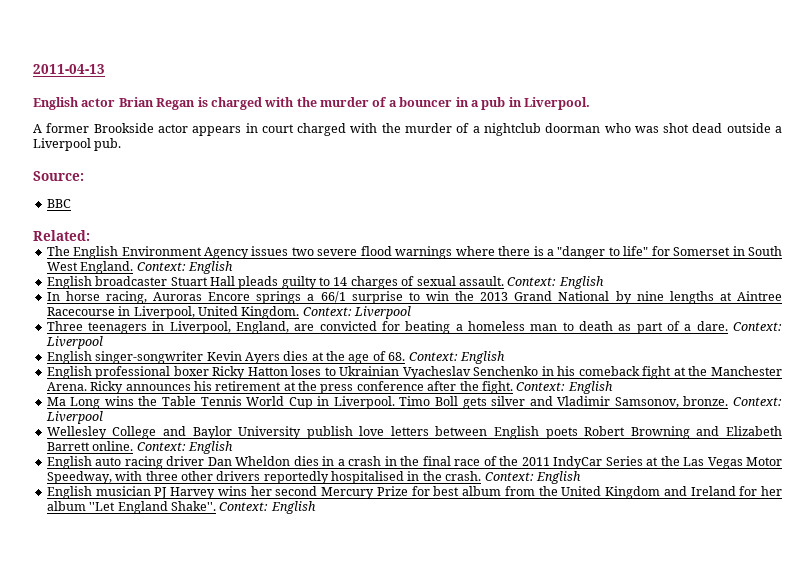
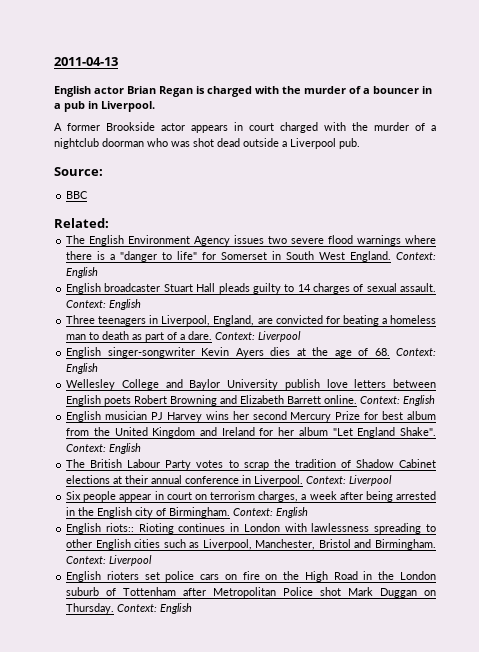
[46,291,782,304] [46,306,411,319] // In horse racing, Auroras Encore springs a 66/1 surprise to win the 2013 Grand National by nine lengths at Aintree Racecourse in Liverpool, United Kingdom. Context: Liverpool -> (142, 304) none
[46,366,782,379] [46,381,613,394] [46,396,783,409] [45,411,103,424] // English professional boxer Ricky Hatton loses to Ukrainian Vyacheslav Senchenko in his comeback fight at the Manchester Arena. Ricky announces his retirement at the press conference after the fight. Context: English // Ma Long wins the Table Tennis World Cup in Liverpool. Timo Boll gets silver and Vladimir Samsonov, bronze. Context: Liverpool -> (99, 368) none
[46,456,783,469] [46,471,581,484] // English auto racing driver Dan Wheldon dies in a crash in the final race of the 2011 IndyCar Series at the Las Vegas Motor Speedway, with three other drivers reportedly hospitalised in the crash. Context: English -> (436, 400) none
[89,501,316,514] ''Let England Shake''. Context: English -> [332,427,436,438] [66,443,142,454] [66,459,436,470] [66,475,393,486] [66,491,436,502] [66,507,309,518] [66,523,436,534] [66,539,436,550] [66,555,153,566] [66,571,436,582] [66,587,436,598] [66,603,193,614] "Let England Shake". Context: English // The British Labour Party votes to scrap the tradition of Shadow Cabinet elections at their annual conference in Liverpool. Context: Liverpool // Six people appear in court on terrorism charges, a week after being arrested in the English city of Birmingham. Context: English // English riots:: Rioting continues in London with lawlessness spreading to other English cities such as Liverpool, Manchester, Bristol and Birmingham. Context: Liverpool // English rioters set police cars on fire on the High Road in the London suburb of Tottenham after Metropolitan Police shot Mark Duggan on Thursday. Context: English

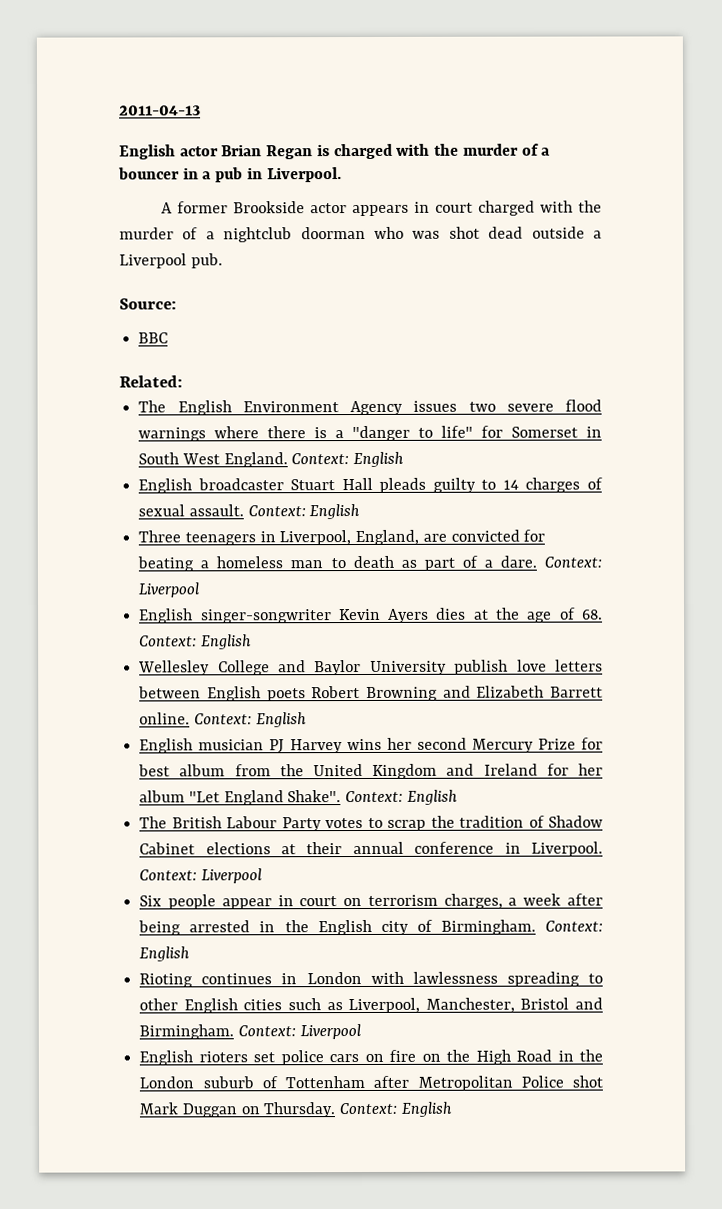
[66,523,134,534] English riots:: -> (191, 954) none

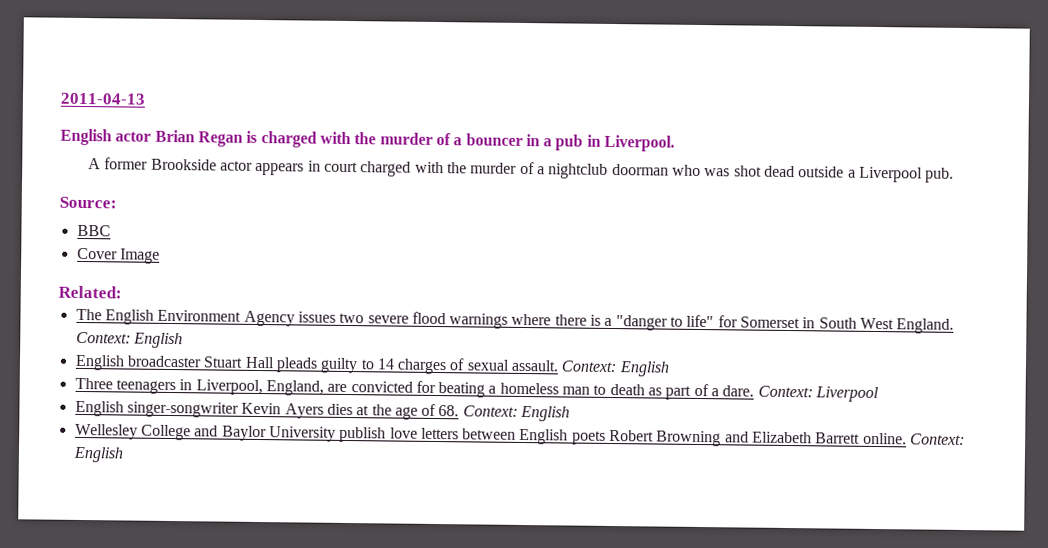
(169, 338) none -> [76,247,160,264] // Cover Image
[139,737,603,754] [138,763,604,779] [139,789,458,806] [139,815,604,832] [139,841,603,857] [139,868,262,884] [139,893,603,910] [138,919,603,936] [139,946,191,962] [139,971,603,988] [139,997,603,1014] [139,1024,361,1040] [139,1049,603,1066] [139,1075,603,1091] [139,1101,452,1118] // English musician PJ Harvey wins her second Mercury Prize for best album from the United Kingdom and Ireland for her album "Let England Shake". Context: English // The British Labour Party votes to scrap the tradition of Shadow Cabinet elections at their annual conference in Liverpool. Context: Liverpool // Six people appear in court on terrorism charges, a week after being arrested in the English city of Birmingham. Context: English // Rioting continues in London with lawlessness spreading to other English cities such as Liverpool, Manchester, Bristol and Birmingham. Context: Liverpool // English rioters set police cars on fire on the High Road in the London suburb of Tottenham after Metropolitan Police shot Mark Duggan on Thursday. Context: English -> (124, 454) none

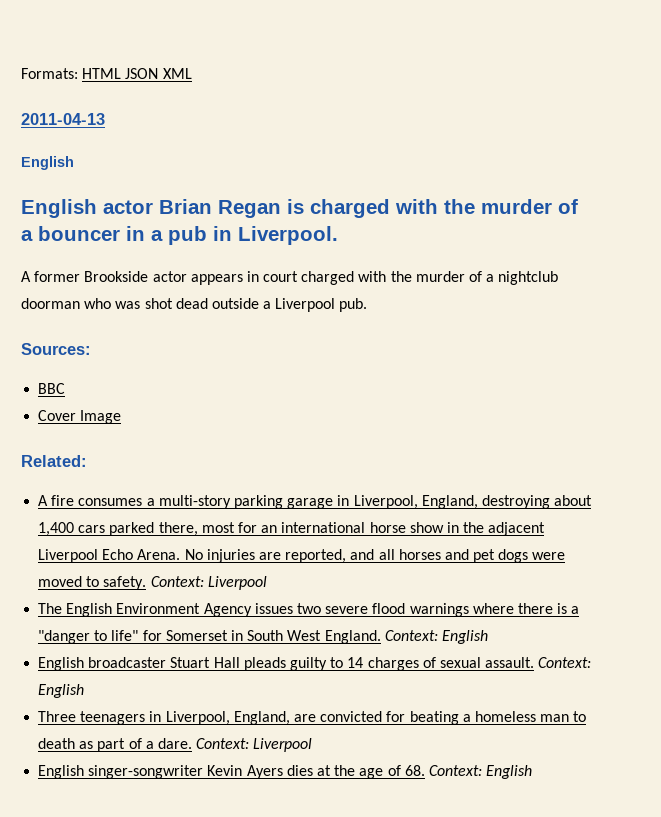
(60, 98) none -> [21,68,192,79] Formats: HTML JSON XML //
(112, 137) none -> [21,199,97,218] // English
[59,196,117,209] Source: -> [21,343,91,355] Sources:
(122, 292) none -> [38,495,593,509] [38,522,546,536] [38,549,566,563] [38,576,267,590] // A fire consumes a multi-story parking garage in Liverpool, England, destroying about 1,400 cars parked there, most for an international horse show in the adjacent Liverpool Echo Arena. No injuries are reported, and all horses and pet dogs were moved to safety. Context: Liverpool
[74,423,966,447] [72,446,124,463] // Wellesley College and Baylor University publish love letters between English poets Robert Browning and Elizabeth Barrett online. Context: English -> (533, 772) none

